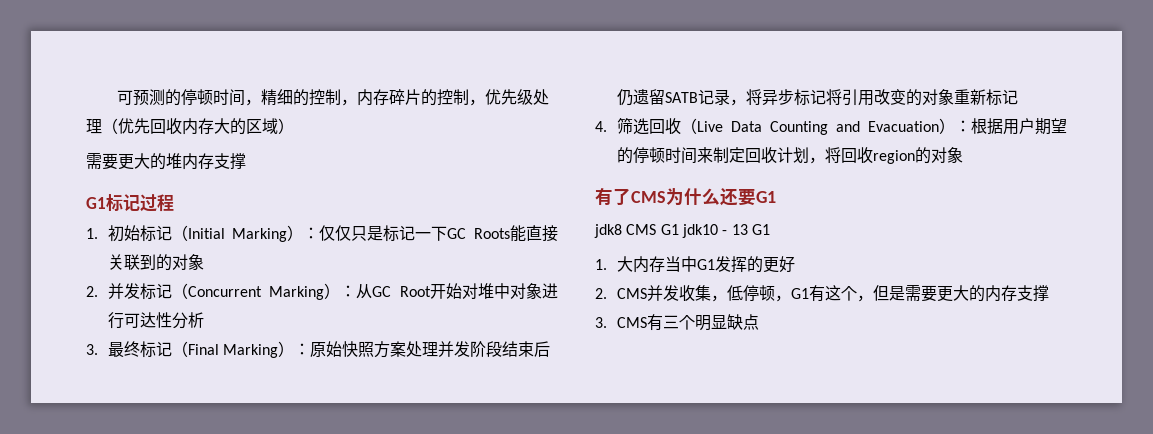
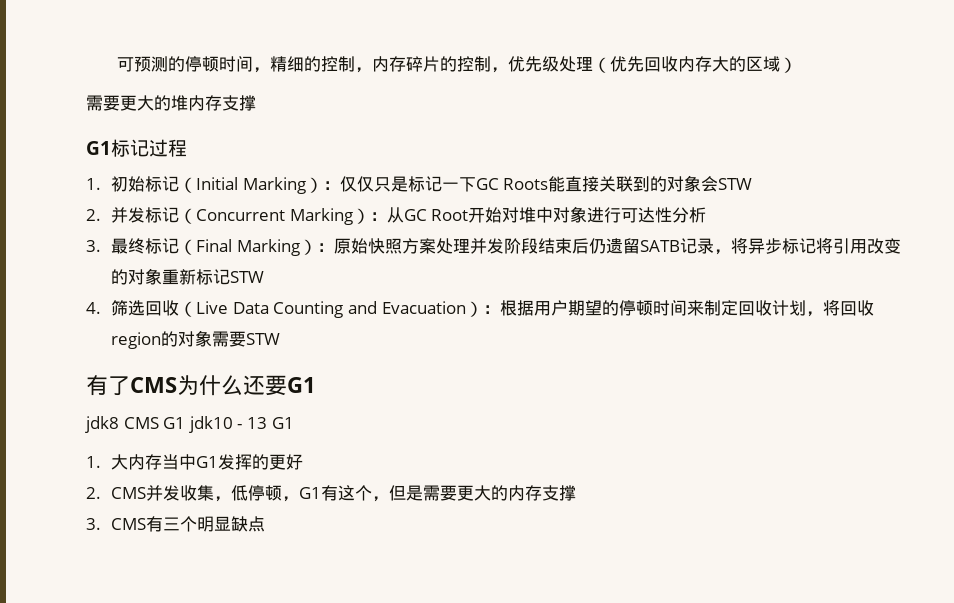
(204, 262) none -> [701,176,753,192] 会STW
(1018, 97) none -> [230,271,265,283] STW
(963, 155) none -> [212,331,281,347] 需要STW

